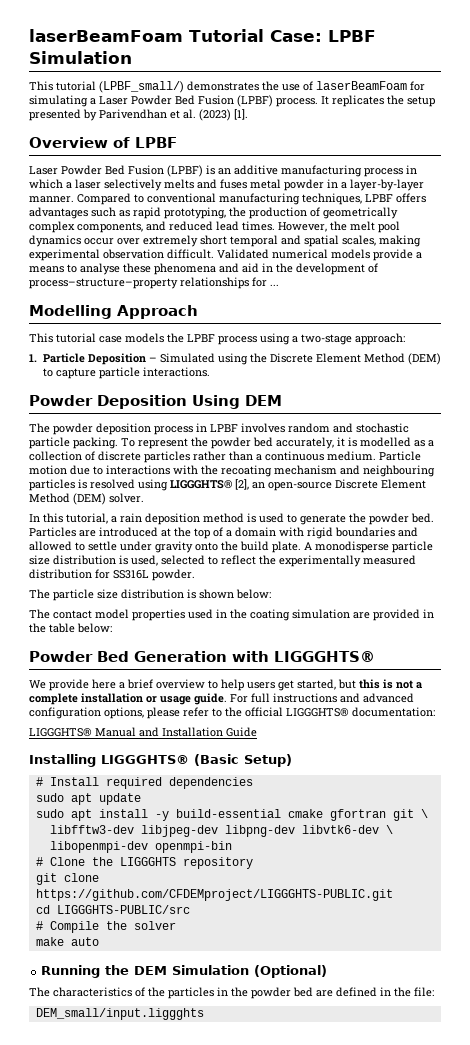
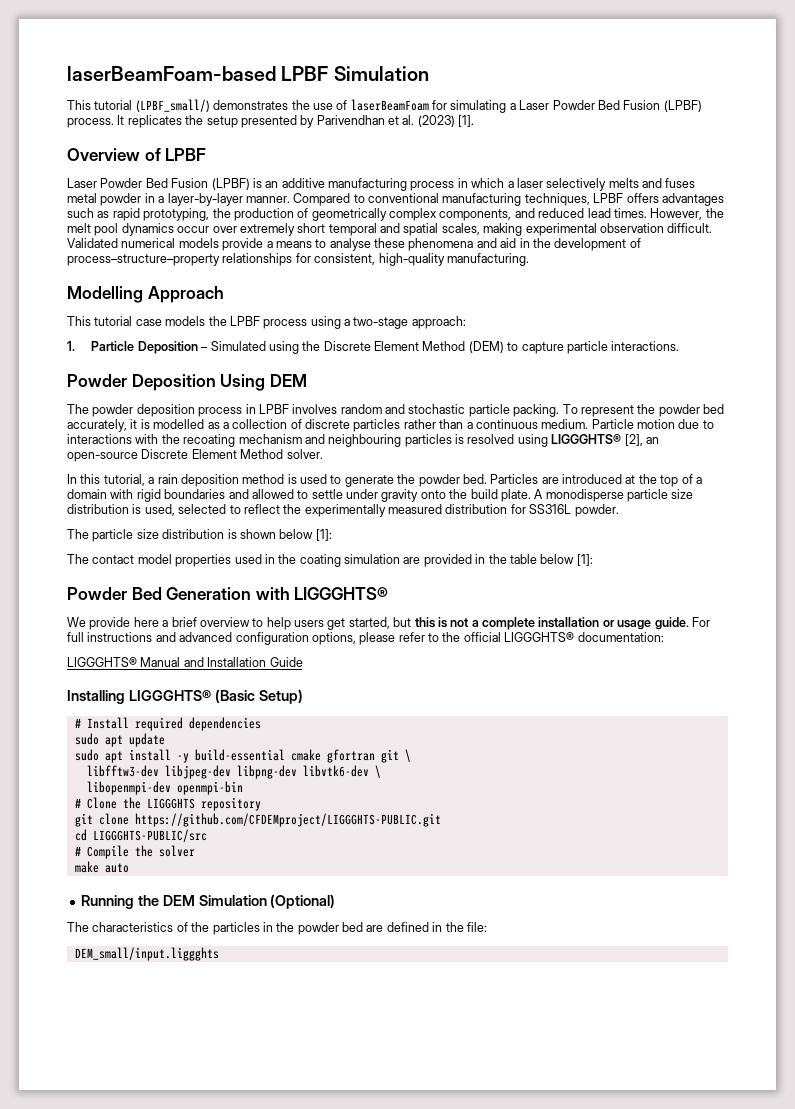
[29,29,322,42] laserBeamFoam Tutorial Case: -> [67,66,276,81] laserBeamFoam-based
[270,284,279,286] ... -> [314,253,529,266] consistent, high-quality manufacturing.
[73,493,106,505] (DEM) -> (284, 454) none
[236,589,271,599] below: -> [279,529,332,541] below [1]:
[77,623,112,633] below: -> [540,554,593,566] below [1]:

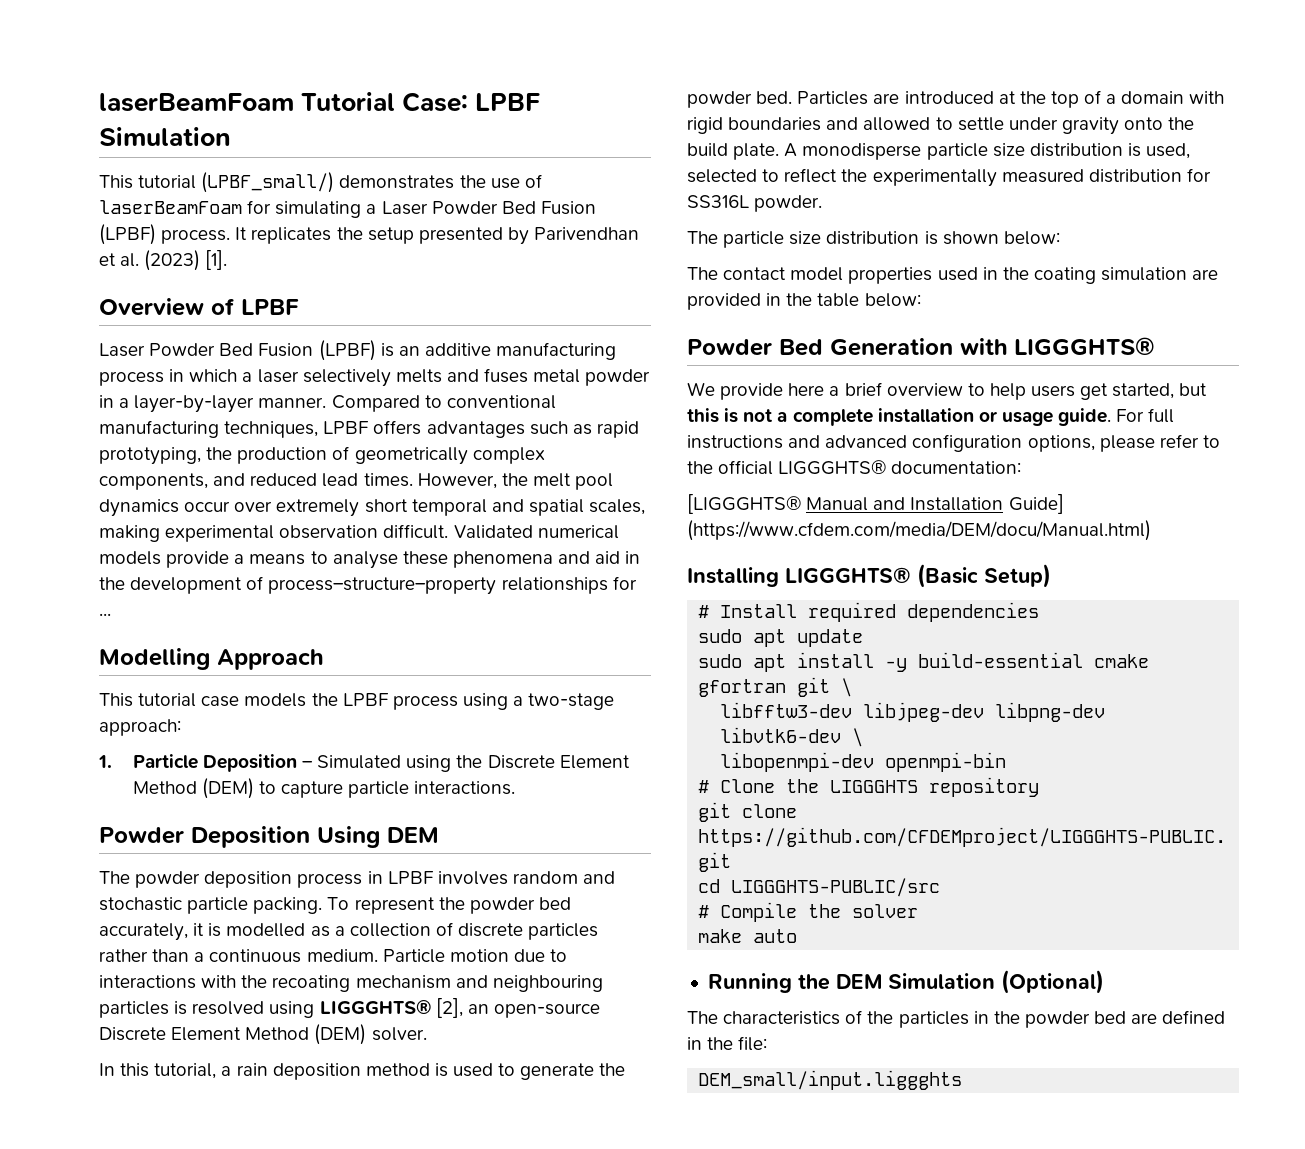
[67,66,276,81] laserBeamFoam-based -> [99,92,469,112] laserBeamFoam Tutorial Case:
[314,253,529,266] consistent, high-quality manufacturing. -> [99,613,111,616] ...
(284, 454) none -> [314,1024,367,1045] (DEM)
[279,529,332,541] below [1]: -> [1003,231,1060,245] below:
[540,554,593,566] below [1]: -> [864,293,921,307] below:
[67,657,137,667] LIGGGHTS® -> [687,494,801,514] [LIGGGHTS®
[269,657,303,667] Guide -> [1008,494,1064,514] [687,520,1151,541] Guide] (https://www.cfdem.com/media/DEM/docu/Manual.html)

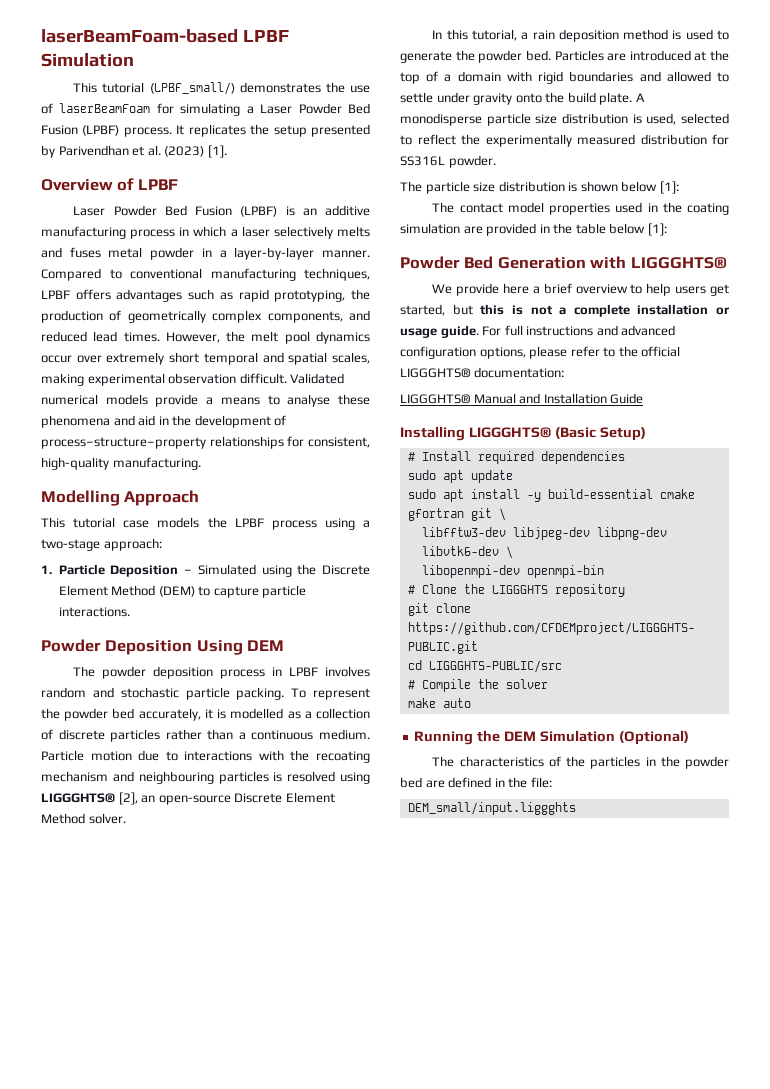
[99,92,469,112] laserBeamFoam Tutorial Case: -> [41,29,238,43] laserBeamFoam-based
[99,613,111,616] ... -> [308,437,370,448] [41,457,201,470] consistent, high-quality manufacturing.
[314,1024,367,1045] (DEM) -> (85, 818) none
[1003,231,1060,245] below: -> [621,181,679,194] below [1]:
[864,293,921,307] below: -> [609,223,667,236] below [1]:
[687,494,801,514] [LIGGGHTS® -> [400,394,470,404] LIGGGHTS®
[1008,494,1064,514] [687,520,1151,541] Guide] (https://www.cfdem.com/media/DEM/docu/Manual.html) -> [610,393,644,404] Guide

